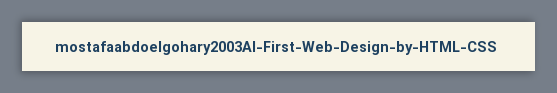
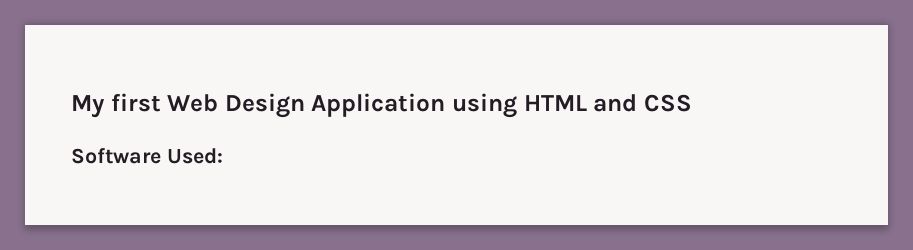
[55,41,497,55] mostafaabdoelgohary2003AI-First-Web-Design-by-HTML-CSS -> [71,93,692,118] [71,148,223,164] My first Web Design Application using HTML and CSS // Software Used:

